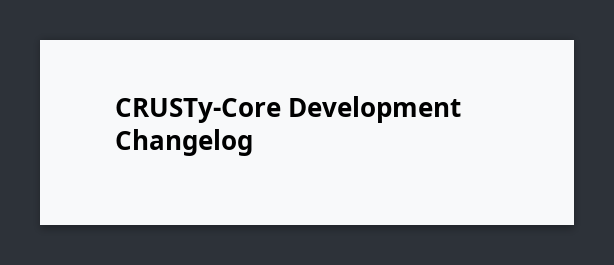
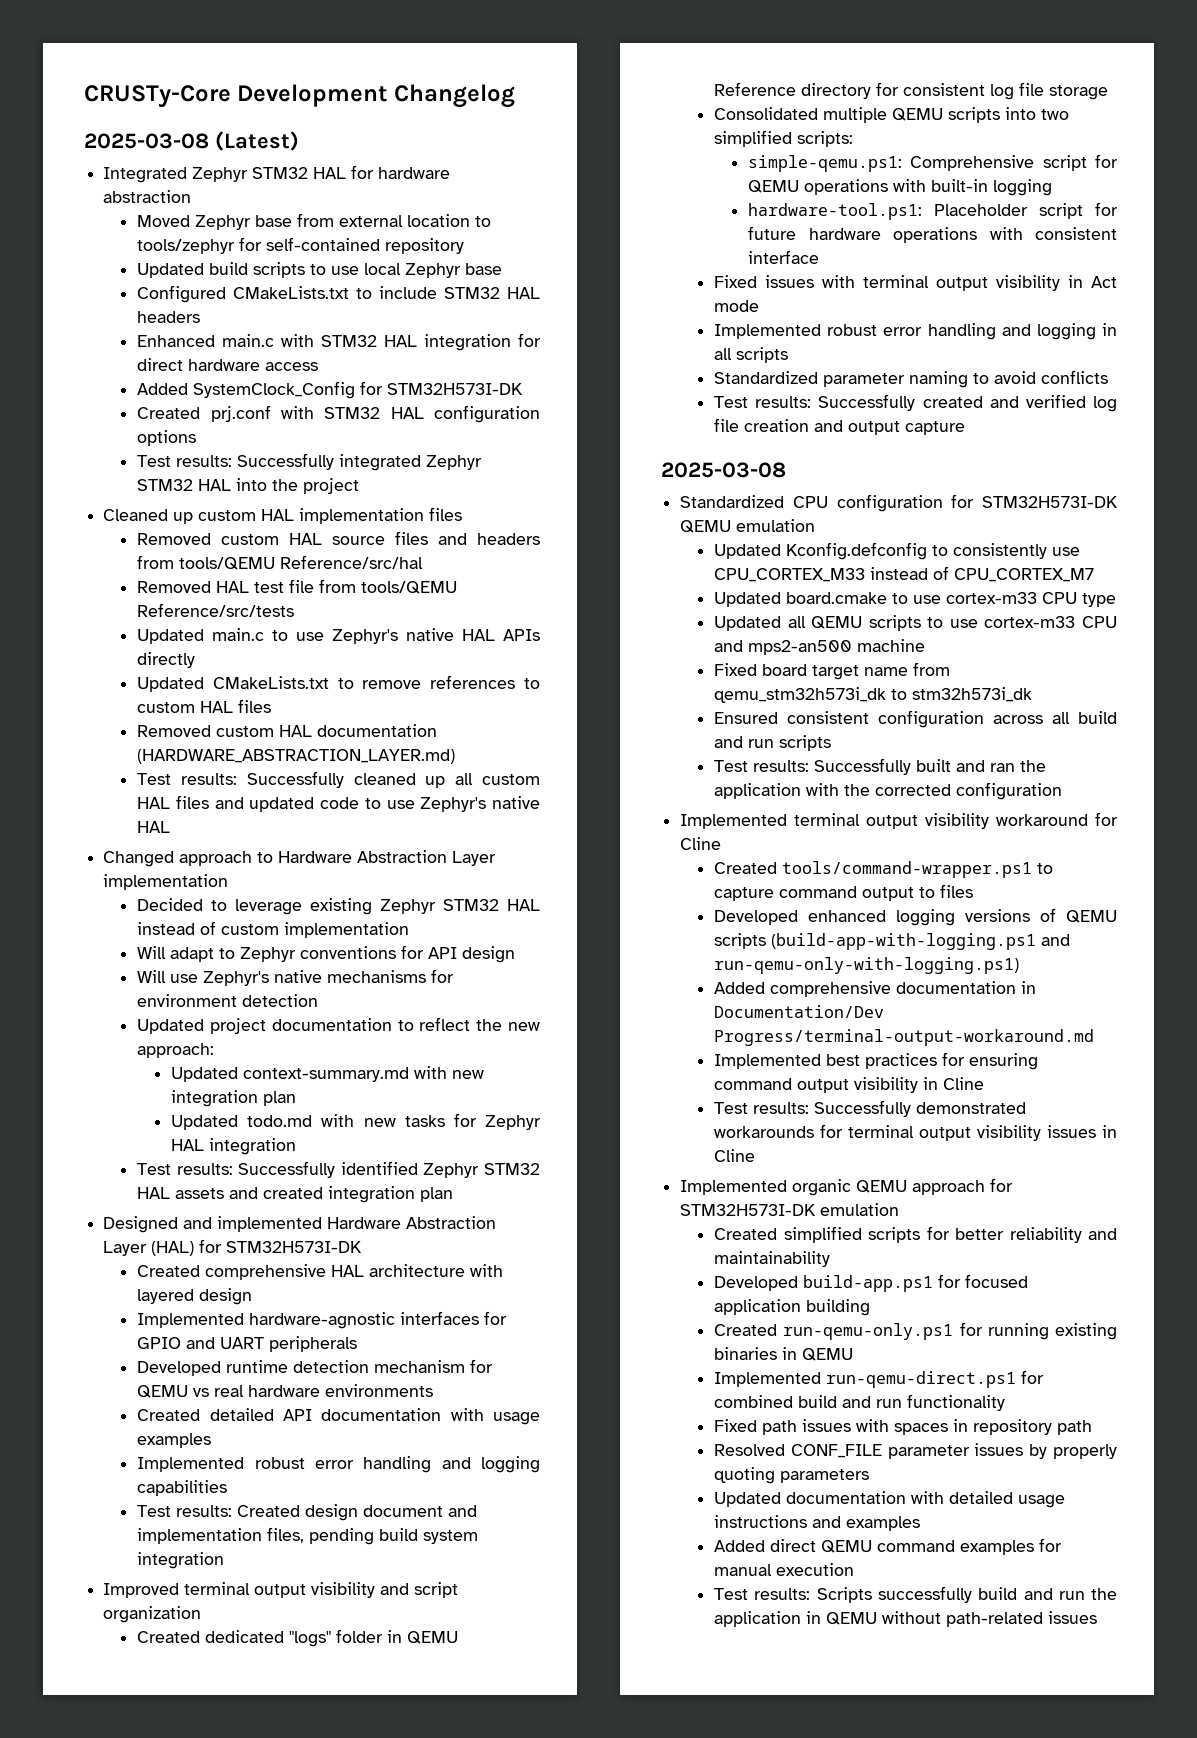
(253, 142) none -> [84,131,299,151] [103,165,451,183] [103,190,192,203] [137,213,492,230] [137,237,465,254] [137,262,503,278] [137,285,540,303] [137,311,201,323] [137,333,541,351] [137,358,319,371] [137,381,524,399] [137,405,540,423] [137,430,197,446] [137,453,483,471] [137,478,360,494] [103,507,463,524] [137,531,540,545] [137,555,424,570] [137,579,458,594] [137,603,295,617] [137,628,540,644] [137,652,196,668] [137,675,540,692] [137,699,272,713] [137,724,438,737] [137,749,456,764] [137,771,540,788] [137,795,540,812] [137,821,171,833] [103,850,497,867] [103,874,229,890] [137,898,540,915] [137,921,410,938] [137,945,516,963] [137,969,455,986] [137,994,319,1007] [137,1017,540,1034] [137,1043,215,1058] [171,1066,485,1082] [171,1090,297,1107] [171,1113,541,1130] [171,1138,297,1155] [137,1161,540,1178] [137,1186,454,1203] [103,1216,497,1233] [103,1239,363,1256] [137,1264,504,1280] [137,1288,253,1305] [137,1311,508,1329] [137,1336,358,1352] [137,1359,494,1376] [137,1384,434,1398] [137,1408,540,1425] [137,1433,212,1448] [137,1456,540,1473] [137,1480,228,1496] [137,1504,478,1521] [137,1527,479,1545] [137,1552,225,1569] [103,1582,459,1598] [103,1606,202,1623] [137,1629,459,1647] [714,82,1109,100] [714,107,1070,123] [714,130,854,147] [748,154,1118,172] [748,179,1053,196] [748,202,1118,220] [748,226,1117,243] [748,250,820,264] [714,275,1117,291] [714,300,760,312] [714,323,1117,340] [714,347,789,363] [714,370,1109,388] [714,394,1117,412] [714,418,966,435] [661,462,786,478] [680,494,1118,512] [680,519,816,533] [714,542,1081,560] [714,566,1095,582] [714,592,1117,607] [714,615,1117,631] [714,639,926,655] [714,662,951,680] [714,687,1033,703] [714,710,1117,728] [714,735,832,751] [714,758,1047,775] [714,782,1063,800] [680,812,1118,829] [680,837,722,850] [714,861,1054,878] [714,884,974,901] [714,908,1117,926] [714,933,1071,950] [714,957,1020,974] [714,981,1037,997] [714,1005,885,1018] [714,1029,1095,1046] [714,1052,1039,1070] [714,1077,985,1093] [714,1100,1027,1117] [714,1124,1117,1141] [714,1149,756,1162] [680,1178,1014,1196] [680,1203,900,1216] [714,1226,1117,1243] [714,1251,831,1267] [714,1274,1029,1292] [714,1299,871,1316] [714,1322,1117,1340] [714,1347,854,1361] [714,1370,1045,1388] [714,1394,1006,1411] [714,1419,1093,1435] [714,1443,1117,1459] [714,1467,870,1484] [714,1491,1066,1508] [714,1515,921,1531] [714,1538,1063,1555] [714,1563,855,1576] [714,1586,1117,1603] [714,1611,1098,1627] // 2025-03-08 (Latest) // Integrated Zephyr STM32 HAL for hardware abstraction // Moved Zephyr base from external location to tools/zephyr for self-contained repository // Updated build scripts to use local Zephyr base // Configured CMakeLists.txt to include STM32 HAL headers // Enhanced main.c with STM32 HAL integration for direct hardware access // Added SystemClock_Config for STM32H573I-DK // Created prj.conf with STM32 HAL configuration options // Test results: Successfully integrated Zephyr STM32 HAL into the project // Cleaned up custom HAL implementation files // Removed custom HAL source files and headers from tools/QEMU Reference/src/hal // Removed HAL test file from tools/QEMU Reference/src/tests // Updated main.c to use Zephyr's native HAL APIs directly // Updated CMakeLists.txt to remove references to custom HAL files // Removed custom HAL documentation (HARDWARE_ABSTRACTION_LAYER.md) // Test results: Successfully cleaned up all custom HAL files and updated code to use Zephyr's native HAL // Changed approach to Hardware Abstraction Layer implementation // Decided to leverage existing Zephyr STM32 HAL instead of custom implementation // Will adapt to Zephyr conventions for API design // Will use Zephyr's native mechanisms for environment detection // Updated project documentation to reflect the new approach: // Updated context-summary.md with new integration plan // Updated todo.md with new tasks for Zephyr HAL integration // Test results: Successfully identified Zephyr STM32 HAL assets and created integration plan // Designed and implemented Hardware Abstraction Layer (HAL) for STM32H573I-DK // Created comprehensive HAL architecture with layered design // Implemented hardware-agnostic interfaces for GPIO and UART peripherals // Developed runtime detection mechanism for QEMU vs real hardware environments // Created detailed API documentation with usage examples // Implemented robust error handling and logging capabilities // Test results: Created design document and implementation files, pending build system integration // Improved terminal output visibility and script organization // Created dedicated "logs" folder in QEMU Reference directory for consistent log file storage // Consolidated multiple QEMU scripts into two simplified scripts: // simple-qemu.ps1: Comprehensive script for QEMU operations with built-in logging // hardware-tool.ps1: Placeholder script for future hardware operations with consistent interface // Fixed issues with terminal output visibility in Act mode // Implemented robust error handling and logging in all scripts // Standardized parameter naming to avoid conflicts // Test results: Successfully created and verified log file creation and output capture // 2025-03-08 // Standardized CPU configuration for STM32H573I-DK QEMU emulation // Updated Kconfig.defconfig to consistently use CPU_CORTEX_M33 instead of CPU_CORTEX_M7 // Updated board.cmake to use cortex-m33 CPU type // Updated all QEMU scripts to use cortex-m33 CPU and mps2-an500 machine // Fixed board target name from qemu_stm32h573i_dk to stm32h573i_dk // Ensured consistent configuration across all build and run scripts // Test results: Successfully built and ran the application with the corrected configuration // Implemented terminal output visibility workaround for Cline // Created tools/command-wrapper.ps1 to capture command output to files // Developed enhanced logging versions of QEMU scripts (build-app-with-logging.ps1 and run-qemu-only-with-logging.ps1) // Added comprehensive documentation in Documentation/Dev Progress/terminal-output-workaround.md // Implemented best practices for ensuring command output visibility in Cline // Test results: Successfully demonstrated workarounds for terminal output visibility issues in Cline // Implemented organic QEMU approach for STM32H573I-DK emulation // Created simplified scripts for better reliability and maintainability // Developed build-app.ps1 for focused application building // Created run-qemu-only.ps1 for running existing binaries in QEMU // Implemented run-qemu-direct.ps1 for combined build and run functionality // Fixed path issues with spaces in repository path // Resolved CONF_FILE parameter issues by properly quoting parameters // Updated documentation with detailed usage instructions and examples // Added direct QEMU command examples for manual execution // Test results: Scripts successfully build and run the application in QEMU without path-related issues

